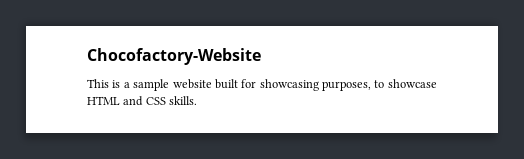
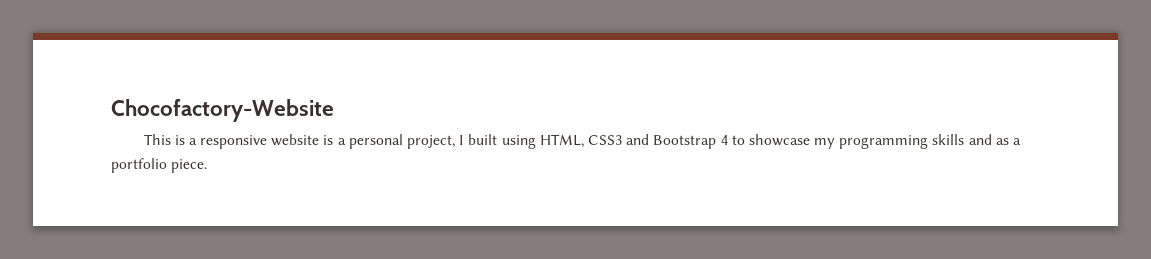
[133,79,437,91] [87,96,198,106] sample website built for showcasing purposes, to showcase HTML and CSS skills. -> [200,134,1021,149] [111,158,208,173] responsive website is a personal project, I built using HTML, CSS3 and Bootstrap 4 to showcase my programming skills and as a portfolio piece.

